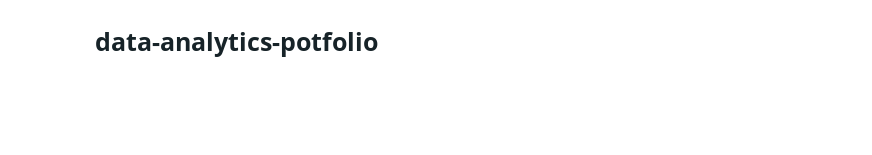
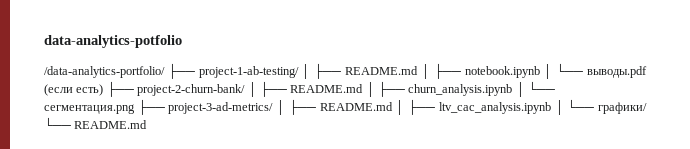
(378, 44) none -> [44,63,647,79] [44,81,556,97] [44,99,648,115] [44,117,148,129] // /data-analytics-portfolio/ ├── project-1-ab-testing/ │ ├── README.md │ ├── notebook.ipynb │ └── выводы.pdf (если есть) ├── project-2-churn-bank/ │ ├── README.md │ ├── churn_analysis.ipynb │ └── сегментация.png ├── project-3-ad-metrics/ │ ├── README.md │ ├── ltv_cac_analysis.ipynb │ └── графики/ └── README.md

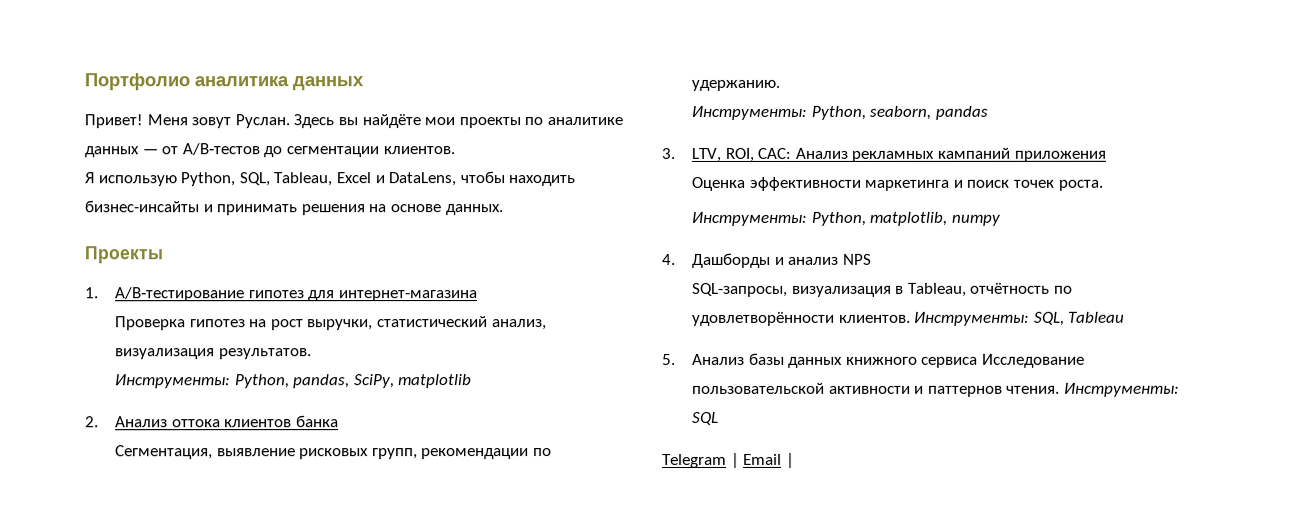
[44,35,182,48] [44,63,647,79] [44,81,556,97] [44,99,648,115] [44,117,148,129] data-analytics-potfolio // /data-analytics-portfolio/ ├── project-1-ab-testing/ │ ├── README.md │ ├── notebook.ipynb │ └── выводы.pdf (если есть) ├── project-2-churn-bank/ │ ├── README.md │ ├── churn_analysis.ipynb │ └── сегментация.png ├── project-3-ad-metrics/ │ ├── README.md │ ├── ltv_cac_analysis.ipynb │ └── графики/ └── README.md -> [84,73,364,91] [84,114,623,129] [84,143,455,158] [84,171,576,187] [84,200,503,216] [84,246,163,264] [85,287,478,302] [115,316,547,331] [115,348,312,360] [115,374,473,389] [85,415,339,428] [115,445,553,460] [691,79,781,91] [691,105,988,120] [661,147,1106,162] [691,176,1103,191] [691,211,1000,226] [661,252,871,268] [692,282,1074,297] [692,311,1126,326] [662,352,1086,368] [692,382,1181,397] [692,411,720,425] [662,452,795,468] Портфолио аналитика данных // Привет! Меня зовут Руслан. Здесь вы найдёте мои проекты по аналитике данных — от A/B‑тестов до сегментации клиентов. // Я использую Python, SQL, Tableau, Excel и DataLens, чтобы находить бизнес-инсайты и принимать решения на основе данных. // Проекты // 1. A/B‑тестирование гипотез для интернет-магазина // Проверка гипотез на рост выручки, статистический анализ, визуализация результатов. // Инструменты: Python, pandas, SciPy, matplotlib // 2. Анализ оттока клиентов банка // Сегментация, выявление рисковых групп, рекомендации по удержанию. // Инструменты: Python, seaborn, pandas // 3. LTV, ROI, CAC: Анализ рекламных кампаний приложения // Оценка эффективности маркетинга и поиск точек роста. // Инструменты: Python, matplotlib, numpy // 4. Дашборды и анализ NPS // SQL-запросы, визуализация в Tableau, отчётность по удовлетворённости клиентов. Инструменты: SQL, Tableau // 5. Анализ базы данных книжного сервиса Исследование пользовательской активности и паттернов чтения. Инструменты: SQL // Telegram | Email |

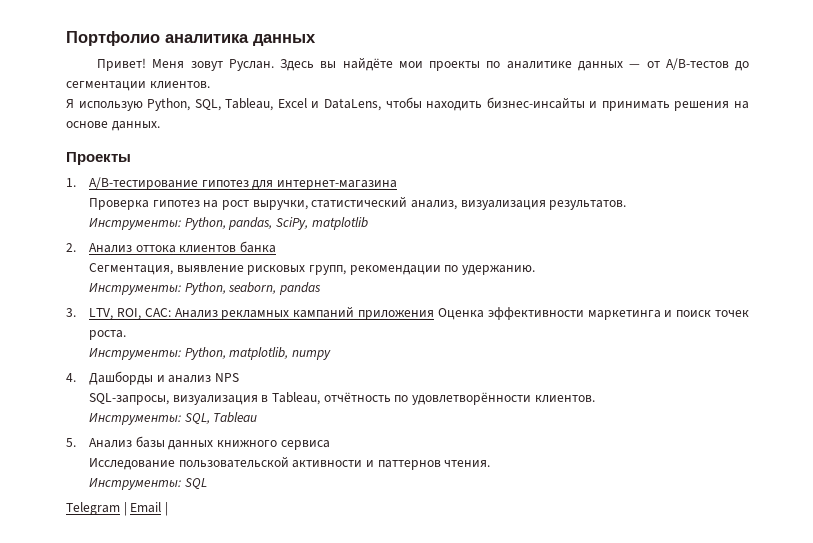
(1106, 156) // -> (435, 315) none
(911, 318) none -> (595, 399) //
(979, 362) none -> (330, 445) //
(1061, 389) none -> (491, 463) //

